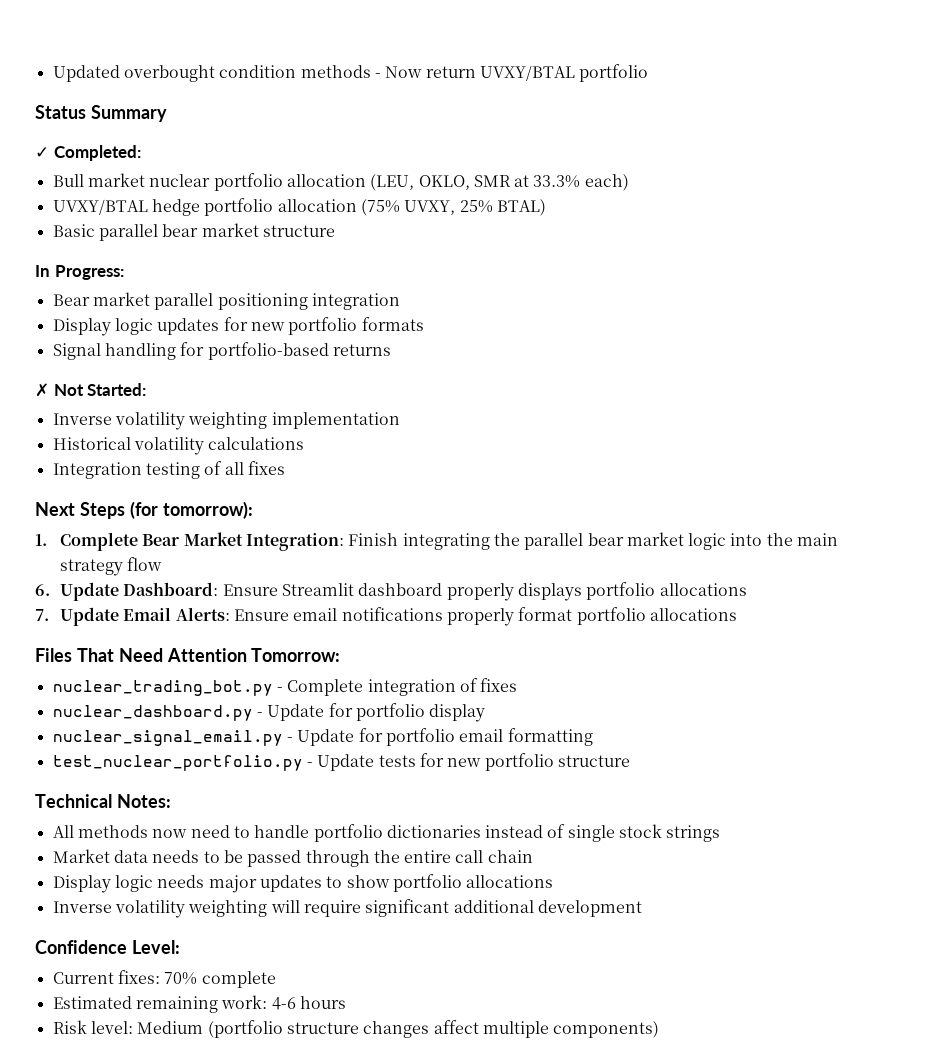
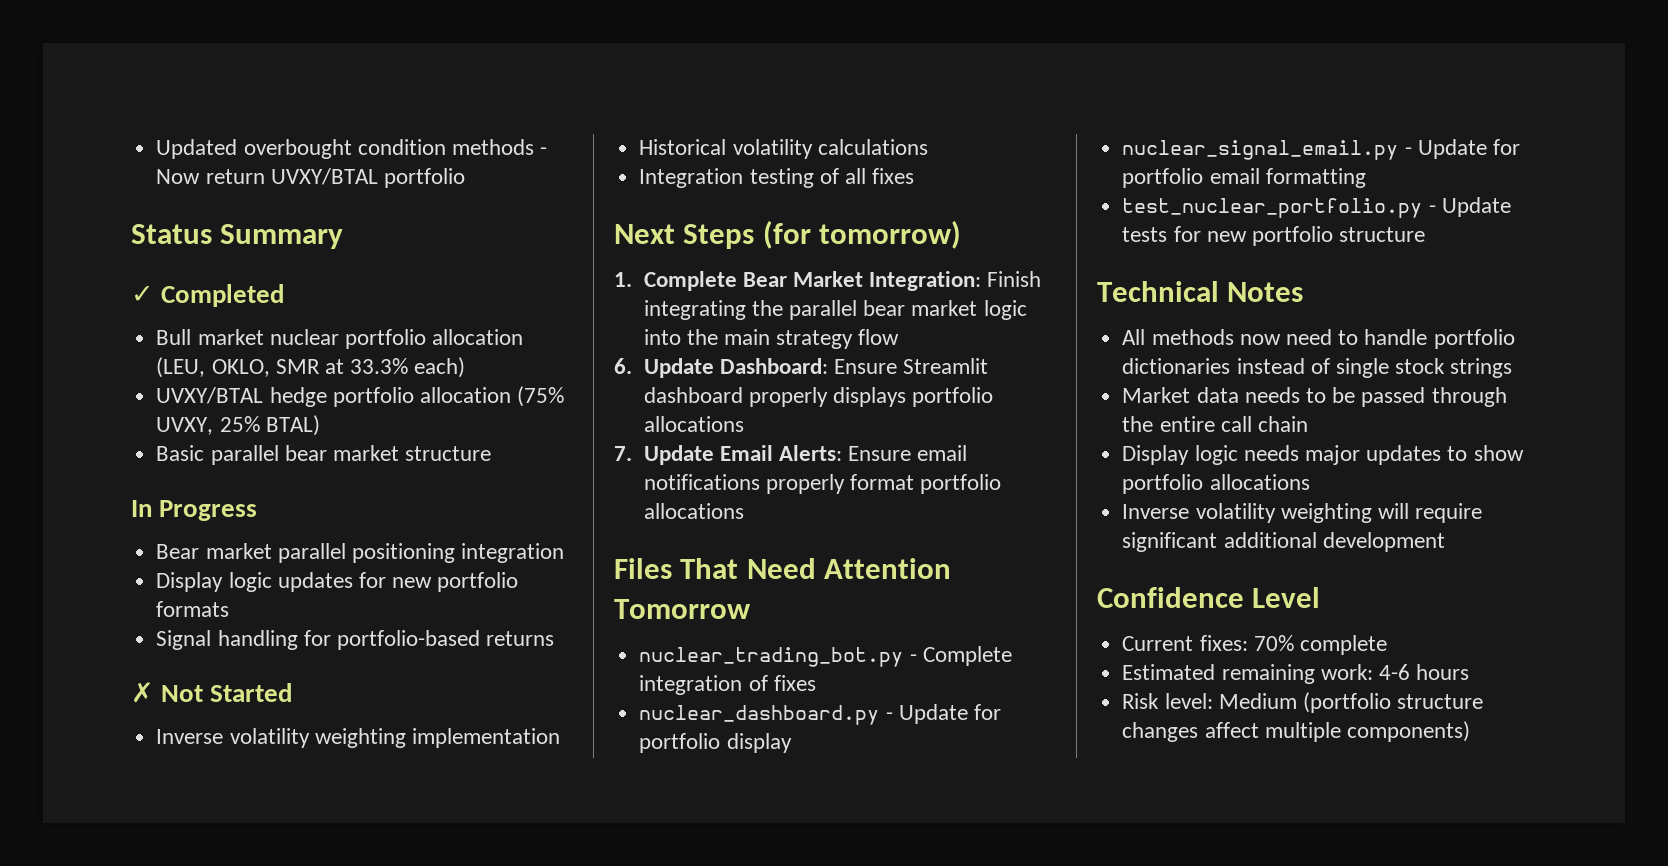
[53,145,141,161] Completed: -> [161,284,285,307] Completed
[54,265,124,280] Progress: -> [159,500,258,521] Progress
[87,383,147,396] Started: -> [210,683,293,702] Started
[162,501,253,519] tomorrow): -> [819,220,962,249] tomorrow)
[251,648,341,662] Tomorrow: -> [614,599,750,619] Tomorrow
[116,794,171,808] Notes: -> [1227,282,1304,302] Notes
[131,940,180,954] Level: -> [1252,587,1321,608] Level

